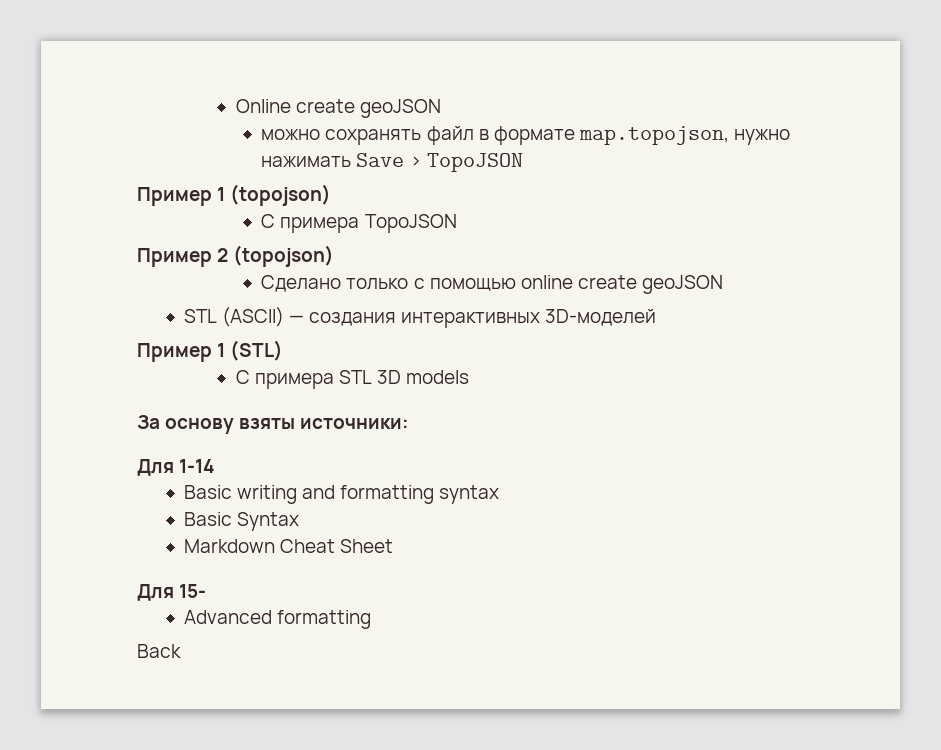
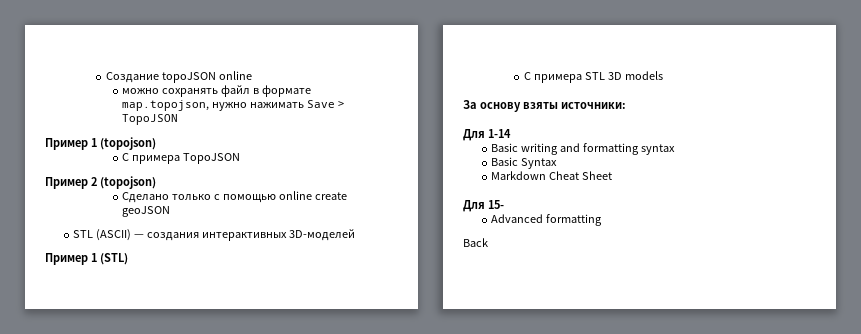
[235,99,441,118] Online create geoJSON -> [106,71,253,83] Создание topoJSON online

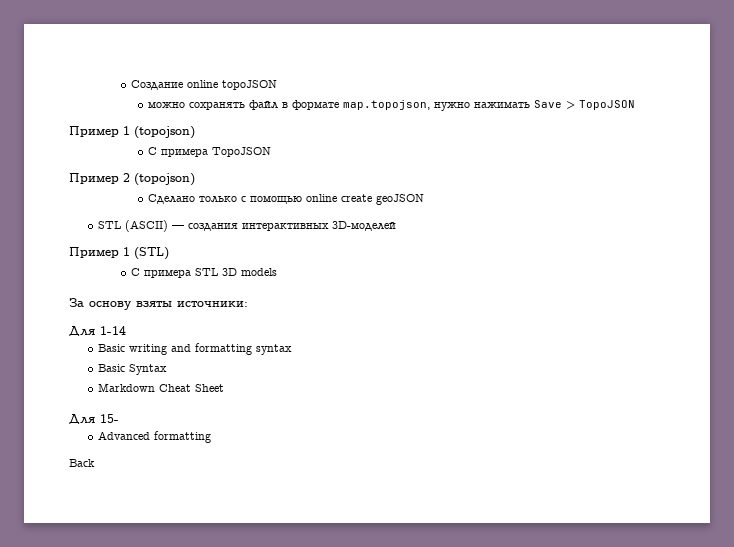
(160, 77) none -> [187,80,219,88] online
[219,71,253,80] online -> (278, 85) none

